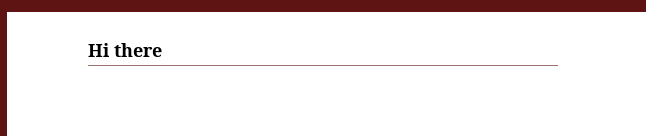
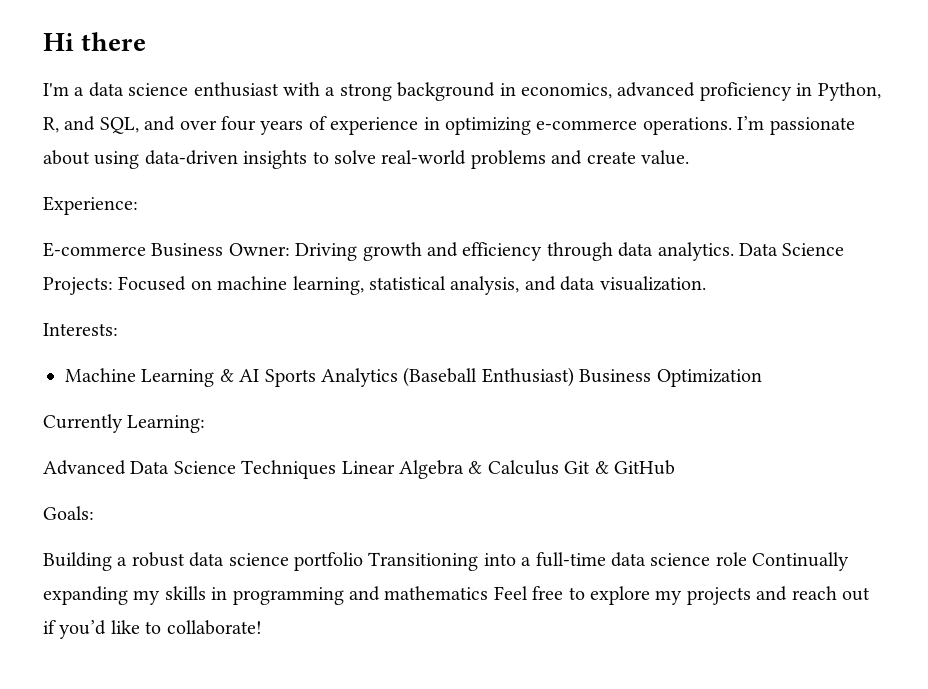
(162, 50) none -> [43,82,881,101] [43,116,855,135] [43,150,689,169] [43,196,138,215] [43,242,845,261] [43,276,706,295] [43,323,118,336] [65,367,762,387] [43,414,206,433] [43,460,675,479] [43,506,94,520] [43,552,850,571] [43,586,870,605] [43,620,262,639] // I'm a data science enthusiast with a strong background in economics, advanced proficiency in Python, R, and SQL, and over four years of experience in optimizing e-commerce operations. I’m passionate about using data-driven insights to solve real-world problems and create value. // Experience: // E-commerce Business Owner: Driving growth and efficiency through data analytics. Data Science Projects: Focused on machine learning, statistical analysis, and data visualization. // Interests: // Machine Learning & AI Sports Analytics (Baseball Enthusiast) Business Optimization // Currently Learning: // Advanced Data Science Techniques Linear Algebra & Calculus Git & GitHub // Goals: // Building a robust data science portfolio Transitioning into a full-time data science role Continually expanding my skills in programming and mathematics Feel free to explore my projects and reach out if you’d like to collaborate!

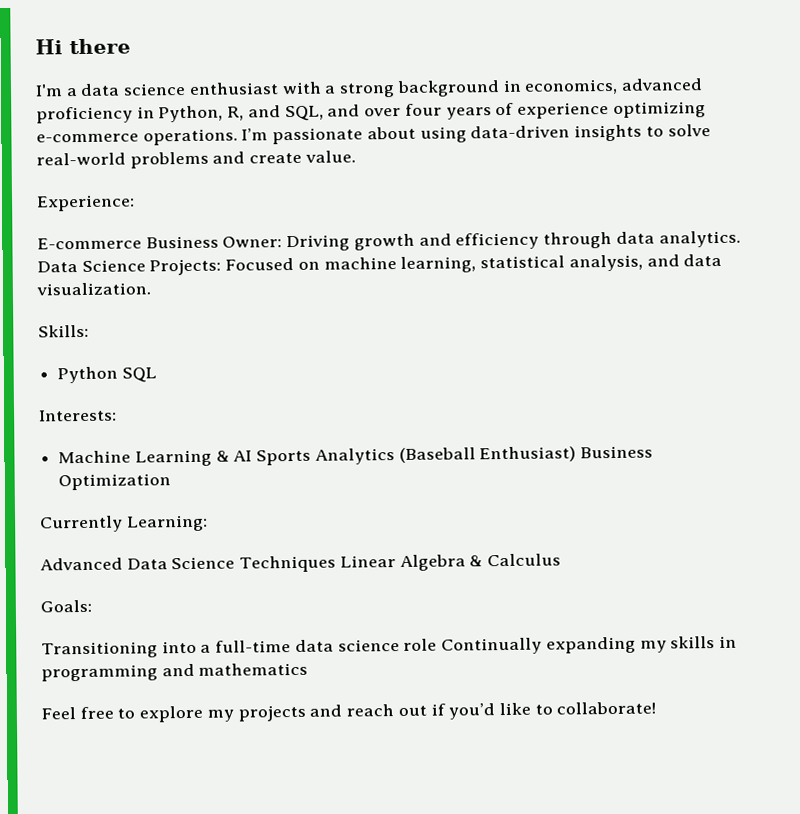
[423,117,440,130] in -> (609, 110) none
(706, 283) none -> [38,324,89,338] [57,366,157,384] // Skills: // Python SQL
[564,460,675,475] [43,506,94,520] [43,552,363,571] Git & GitHub // Goals: // Building a robust data science portfolio -> [40,599,92,613] // Goals: //
(489, 593) none -> (309, 669) //

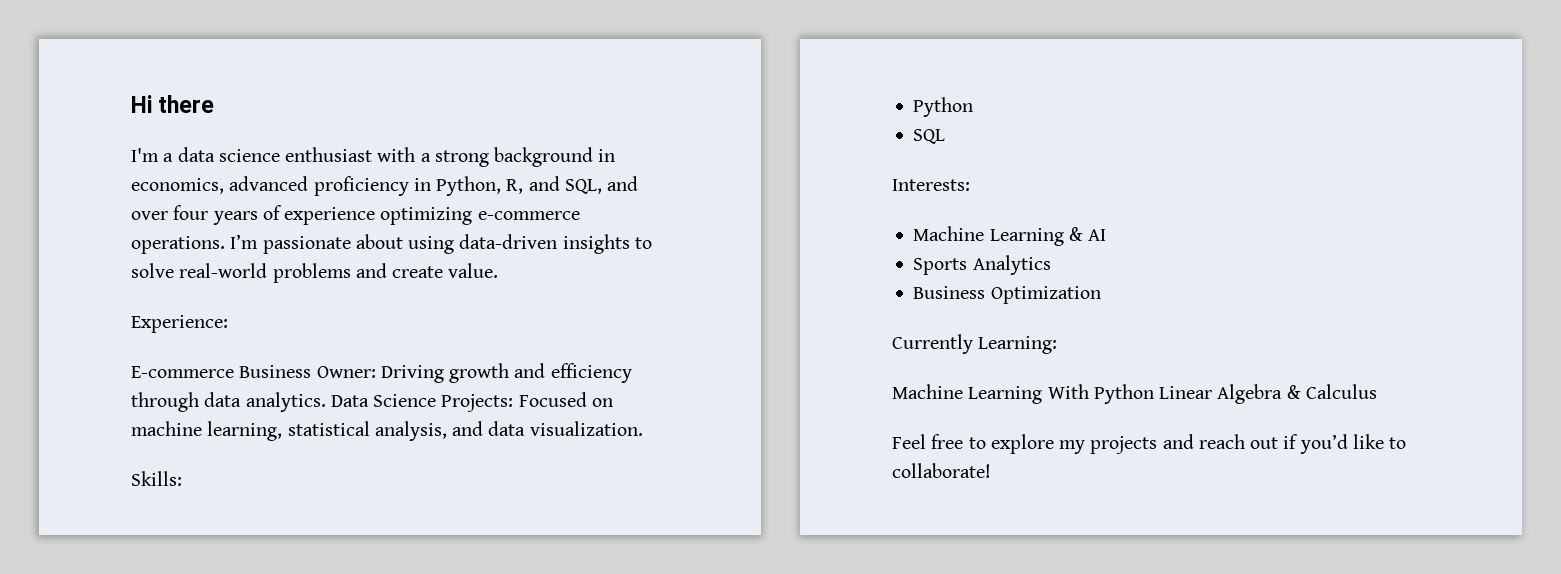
(119, 375) none -> (974, 107) //
(253, 456) none -> (1107, 235) //
[398,446,577,464] (Baseball Enthusiast) -> (1051, 265) //
[40,555,337,573] Advanced Data Science Techniques -> [892,384,1154,404] Machine Learning With Python
[40,599,92,613] [41,635,737,659] [41,662,309,682] // Goals: // Transitioning into a full-time data science role Continually expanding my skills in programming and mathematics -> (1377, 391) none

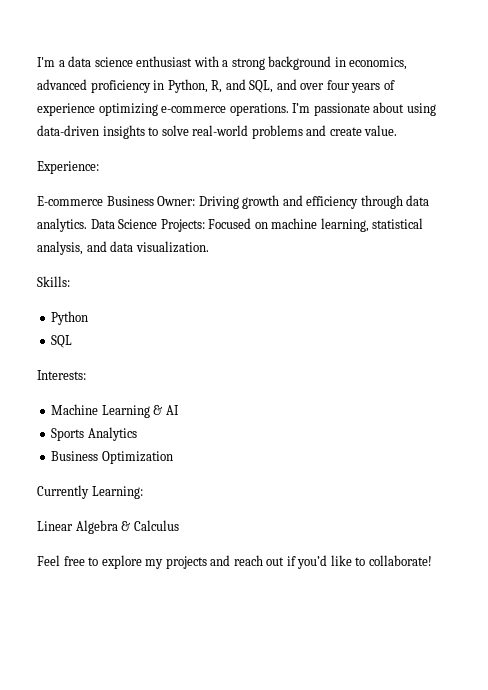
[131,95,215,113] Hi there // -> (37, 62) none
[892,384,1154,404] Machine Learning With Python -> (143, 492) none

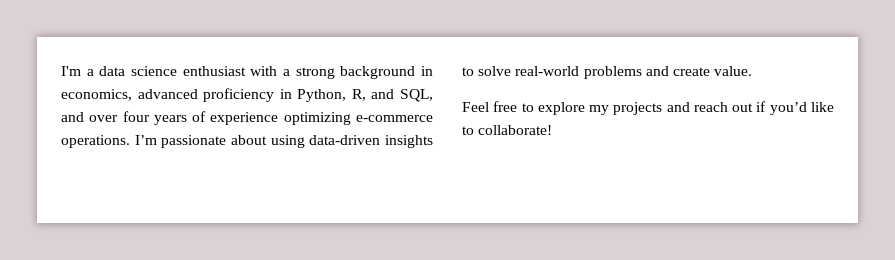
[37,161,99,174] [37,195,430,209] [37,218,424,232] [37,241,209,255] [37,276,70,287] [51,311,89,325] [51,335,73,348] [37,370,86,380] [51,404,179,418] [51,427,137,441] [51,451,173,464] [37,485,143,499] [37,520,179,534] // Experience: // E-commerce Business Owner: Driving growth and efficiency through data analytics. Data Science Projects: Focused on machine learning, statistical analysis, and data visualization. // Skills: // Python // SQL // Interests: // Machine Learning & AI // Sports Analytics // Business Optimization // Currently Learning: // Linear Algebra & Calculus -> (753, 71) none

